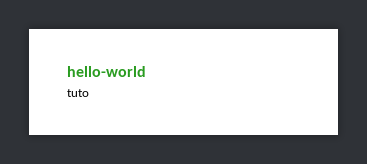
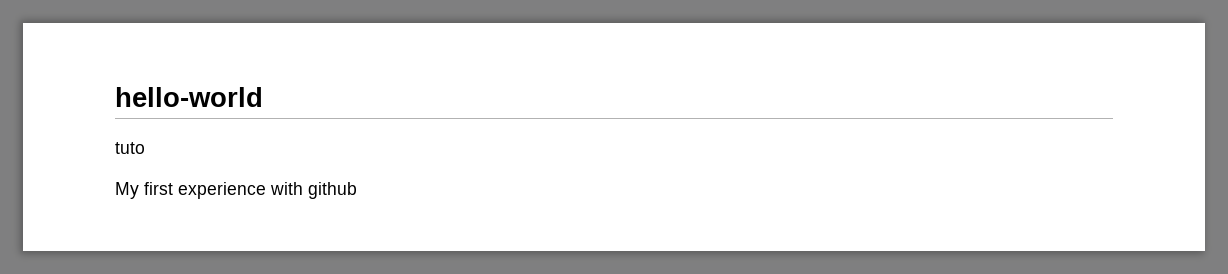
(89, 93) none -> [115,182,357,199] // My first experience with github

